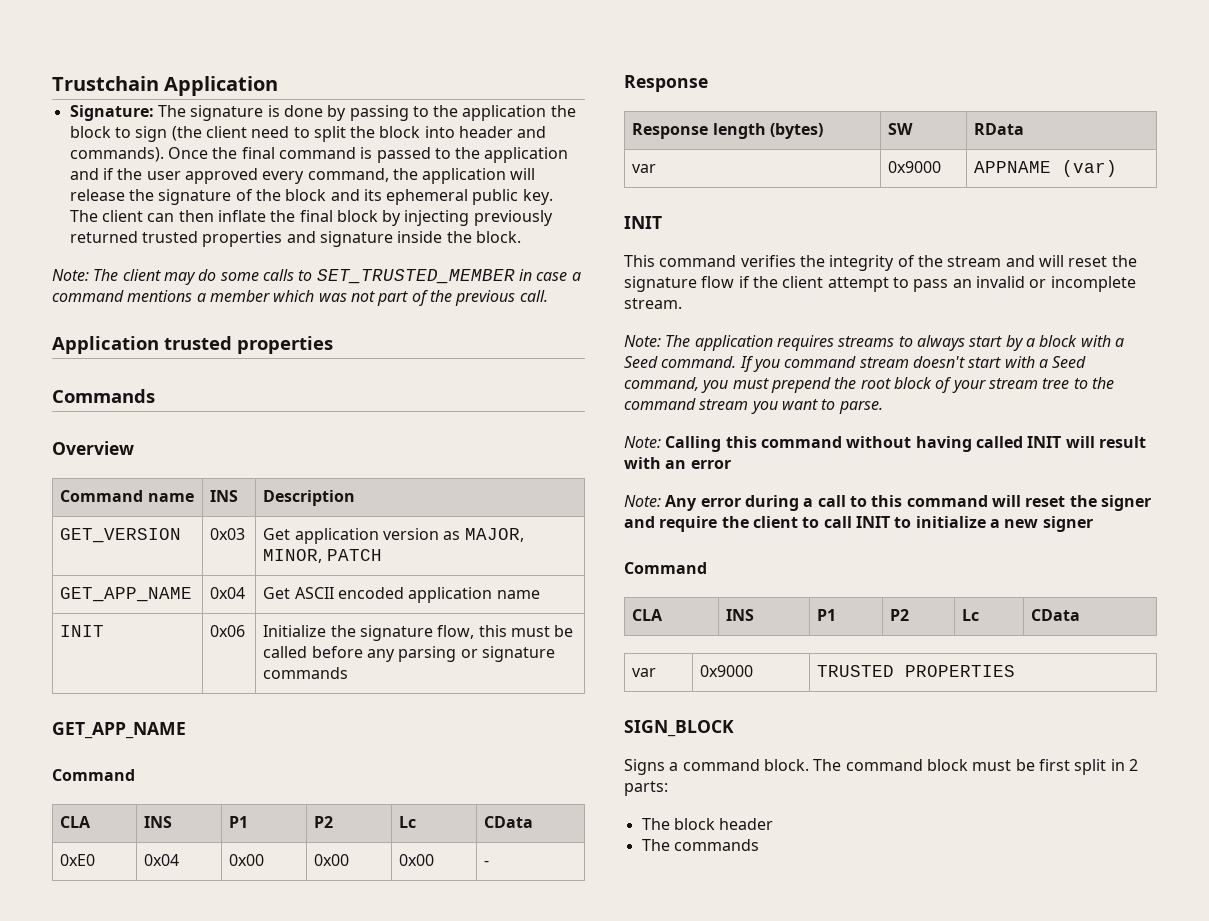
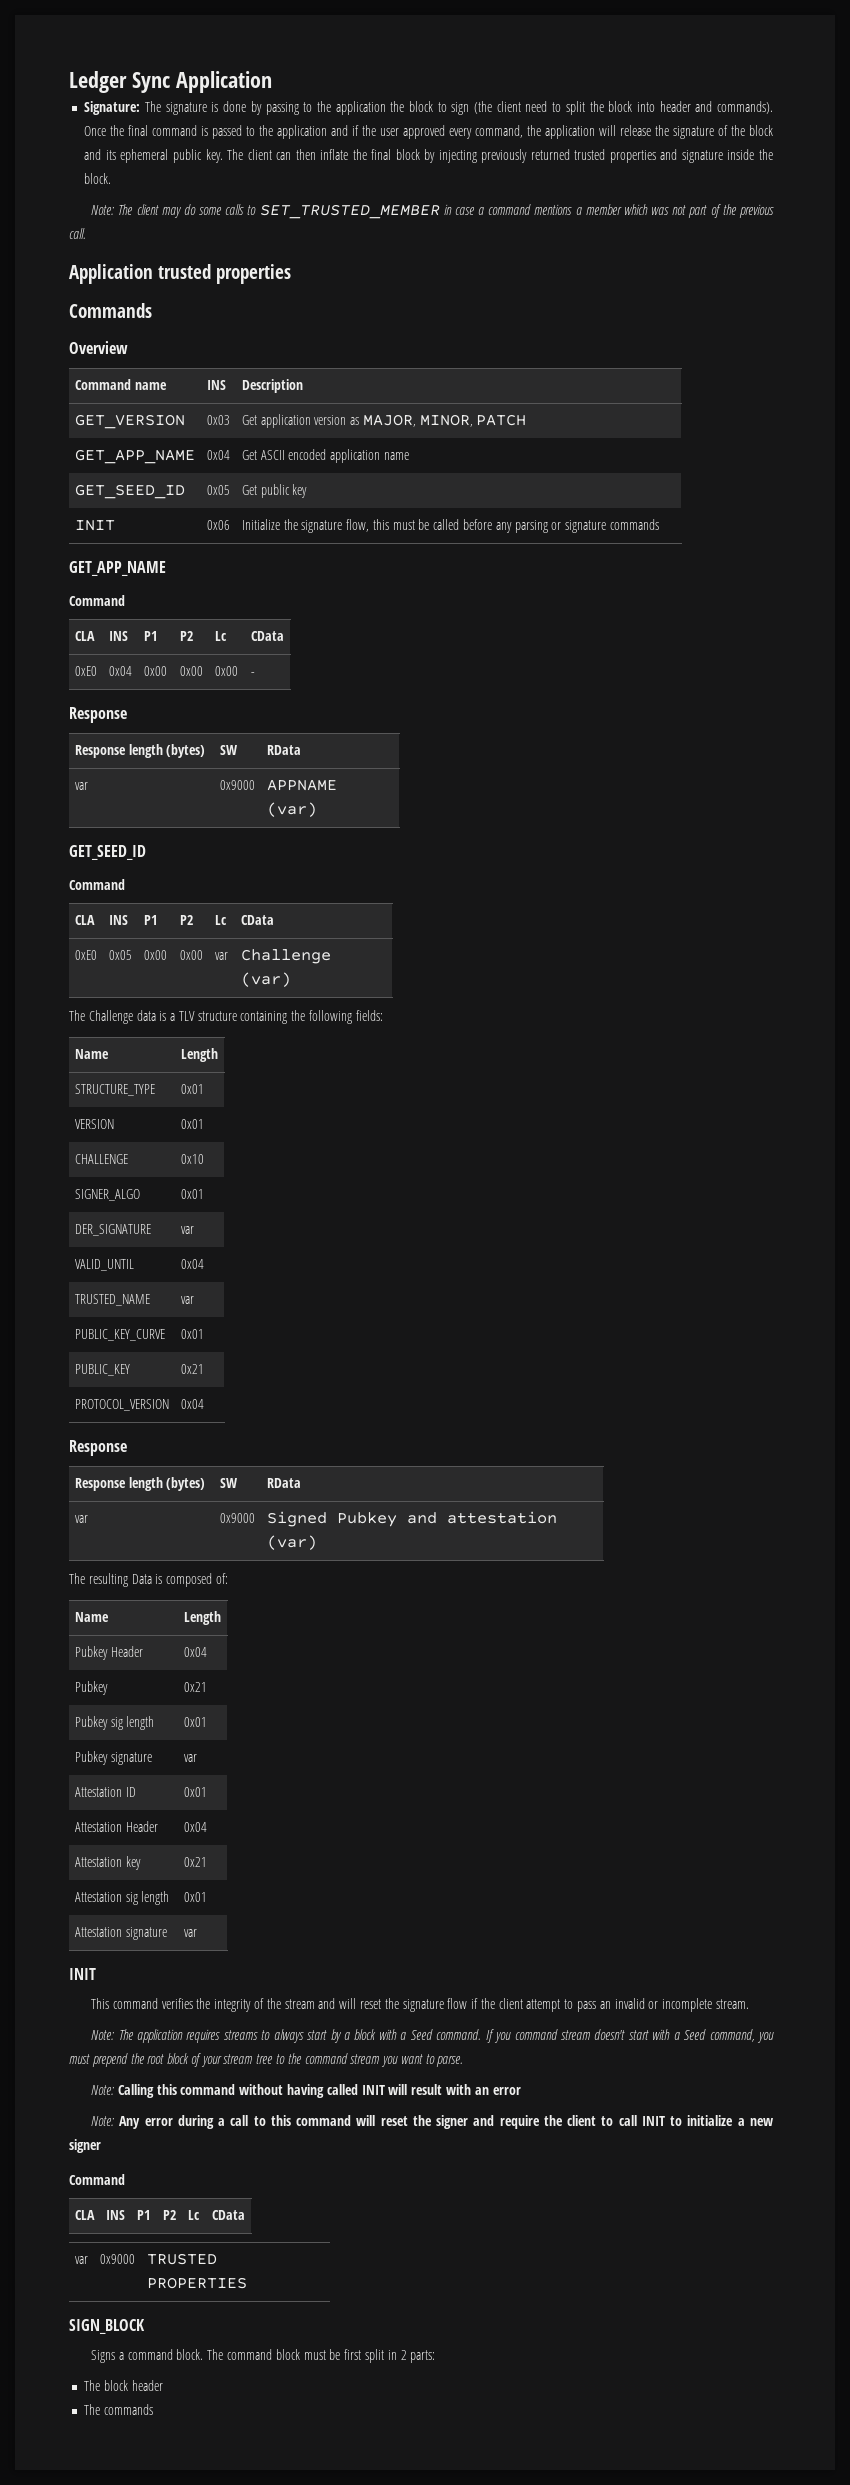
[52,76,159,91] Trustchain -> [69,71,170,93] Ledger Sync
(540, 594) none -> [74,484,185,499] [206,485,230,495] [241,484,308,498] // GET_SEED_ID | 0x05 | Get public key
(1118, 168) none -> [69,845,146,860] [69,879,125,890] [74,915,95,925] [108,915,128,925] [143,915,157,925] [179,915,193,925] [214,915,226,925] [240,915,274,925] [74,950,97,960] [108,950,132,960] [143,950,167,960] [179,950,203,960] [214,952,228,960] [240,949,331,964] [240,972,291,987] [69,1010,383,1024] [74,1049,109,1059] [180,1048,218,1062] [74,1084,155,1096] [180,1084,204,1094] [74,1119,114,1129] [180,1119,204,1129] [74,1154,128,1164] [180,1154,204,1164] [74,1189,140,1201] [180,1189,204,1199] [74,1224,151,1236] [180,1226,194,1234] [74,1259,134,1271] [180,1259,204,1269] [74,1294,150,1306] [180,1296,194,1304] [74,1329,165,1341] [180,1329,204,1339] [74,1364,130,1376] [180,1364,204,1374] [74,1399,169,1411] [180,1399,204,1409] [69,1440,127,1456] [74,1477,206,1491] [219,1478,237,1488] [266,1478,301,1488] [74,1515,88,1523] [219,1513,255,1523] [266,1511,557,1527] [266,1535,317,1550] [69,1573,228,1587] [74,1612,109,1622] [183,1611,221,1625] [74,1646,143,1660] [183,1647,207,1657] [74,1681,108,1695] [183,1682,207,1692] [74,1716,155,1730] [183,1717,207,1727] [74,1751,152,1765] [183,1754,197,1762] [74,1787,136,1797] [183,1787,207,1797] [74,1821,158,1832] [183,1822,207,1832] [74,1856,141,1870] [183,1857,207,1867] [74,1891,170,1905] [183,1892,207,1902] [74,1927,167,1940] [183,1929,197,1937] // GET_SEED_ID // Command // CLA | INS | P1 | P2 | Lc | CData // 0xE0 | 0x05 | 0x00 | 0x00 | var | Challenge (var) // The Challenge data is a TLV structure containing the following fields: // Name | Length // STRUCTURE_TYPE | 0x01 // VERSION | 0x01 // CHALLENGE | 0x10 // SIGNER_ALGO | 0x01 // DER_SIGNATURE | var // VALID_UNTIL | 0x04 // TRUSTED_NAME | var // PUBLIC_KEY_CURVE | 0x01 // PUBLIC_KEY | 0x21 // PROTOCOL_VERSION | 0x04 // Response // Response length (bytes) | SW | RData // var | 0x9000 | Signed Pubkey and attestation (var) // The resulting Data is composed of: // Name | Length // Pubkey Header | 0x04 // Pubkey | 0x21 // Pubkey sig length | 0x01 // Pubkey signature | var // Attestation ID | 0x01 // Attestation Header | 0x04 // Attestation key | 0x21 // Attestation sig length | 0x01 // Attestation signature | var

